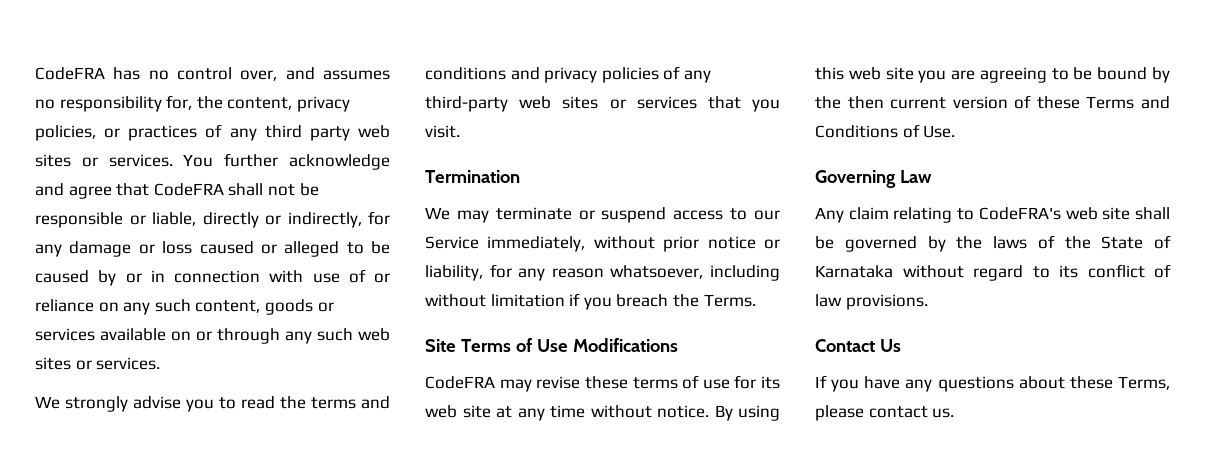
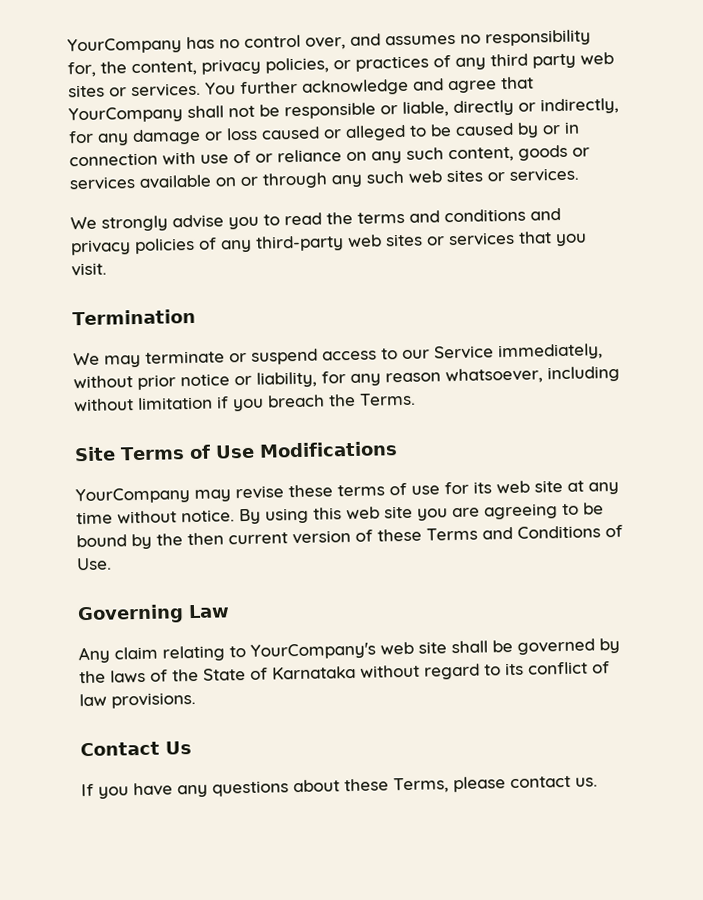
[35,67,105,80] CodeFRA -> [67,37,182,55] YourCompany
[153,183,224,196] CodeFRA -> [68,106,183,124] YourCompany
[425,376,495,389] CodeFRA -> [75,487,190,505] YourCompany
[978,207,1061,220] CodeFRA's -> [250,642,376,660] YourCompany's

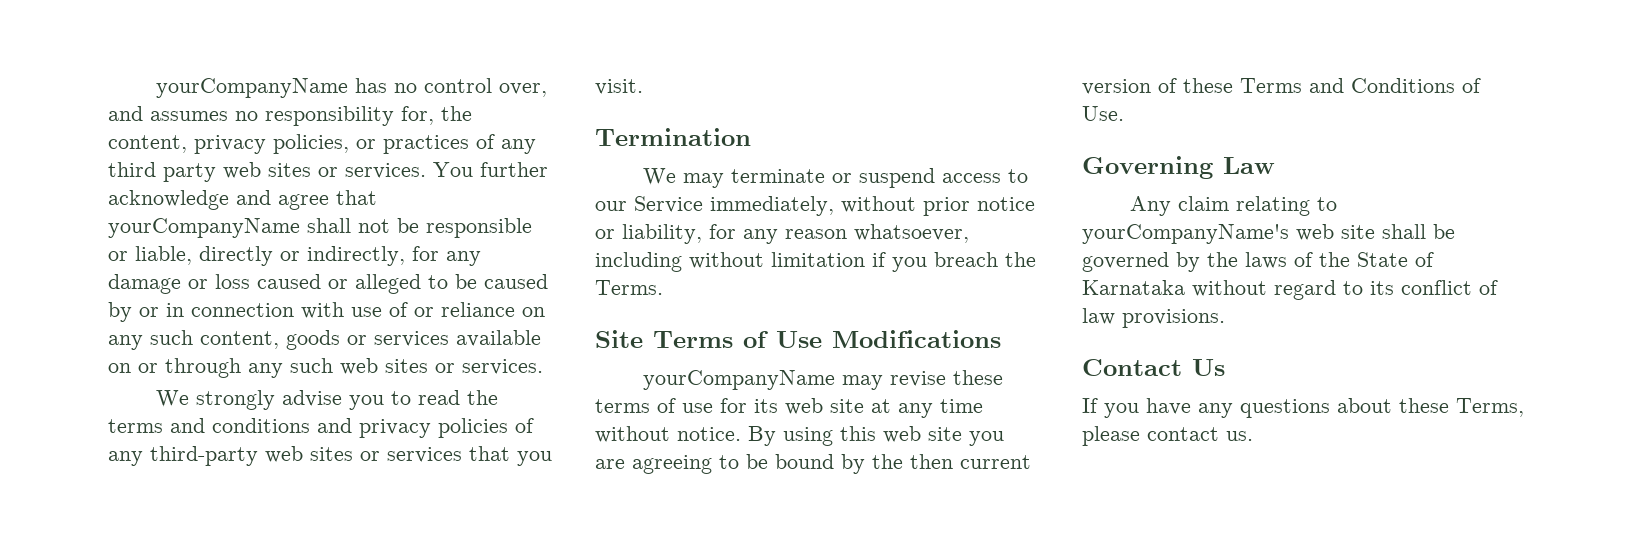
[67,37,182,55] YourCompany -> [156,78,349,98] yourCompanyName
[68,106,183,124] YourCompany -> [108,218,300,238] yourCompanyName
[75,487,190,505] YourCompany -> [643,370,836,390] yourCompanyName
[250,642,376,660] YourCompany's -> [1082,224,1289,244] yourCompanyName's

